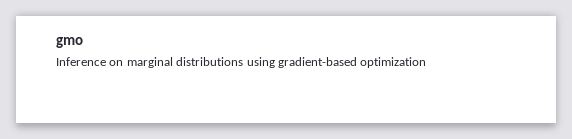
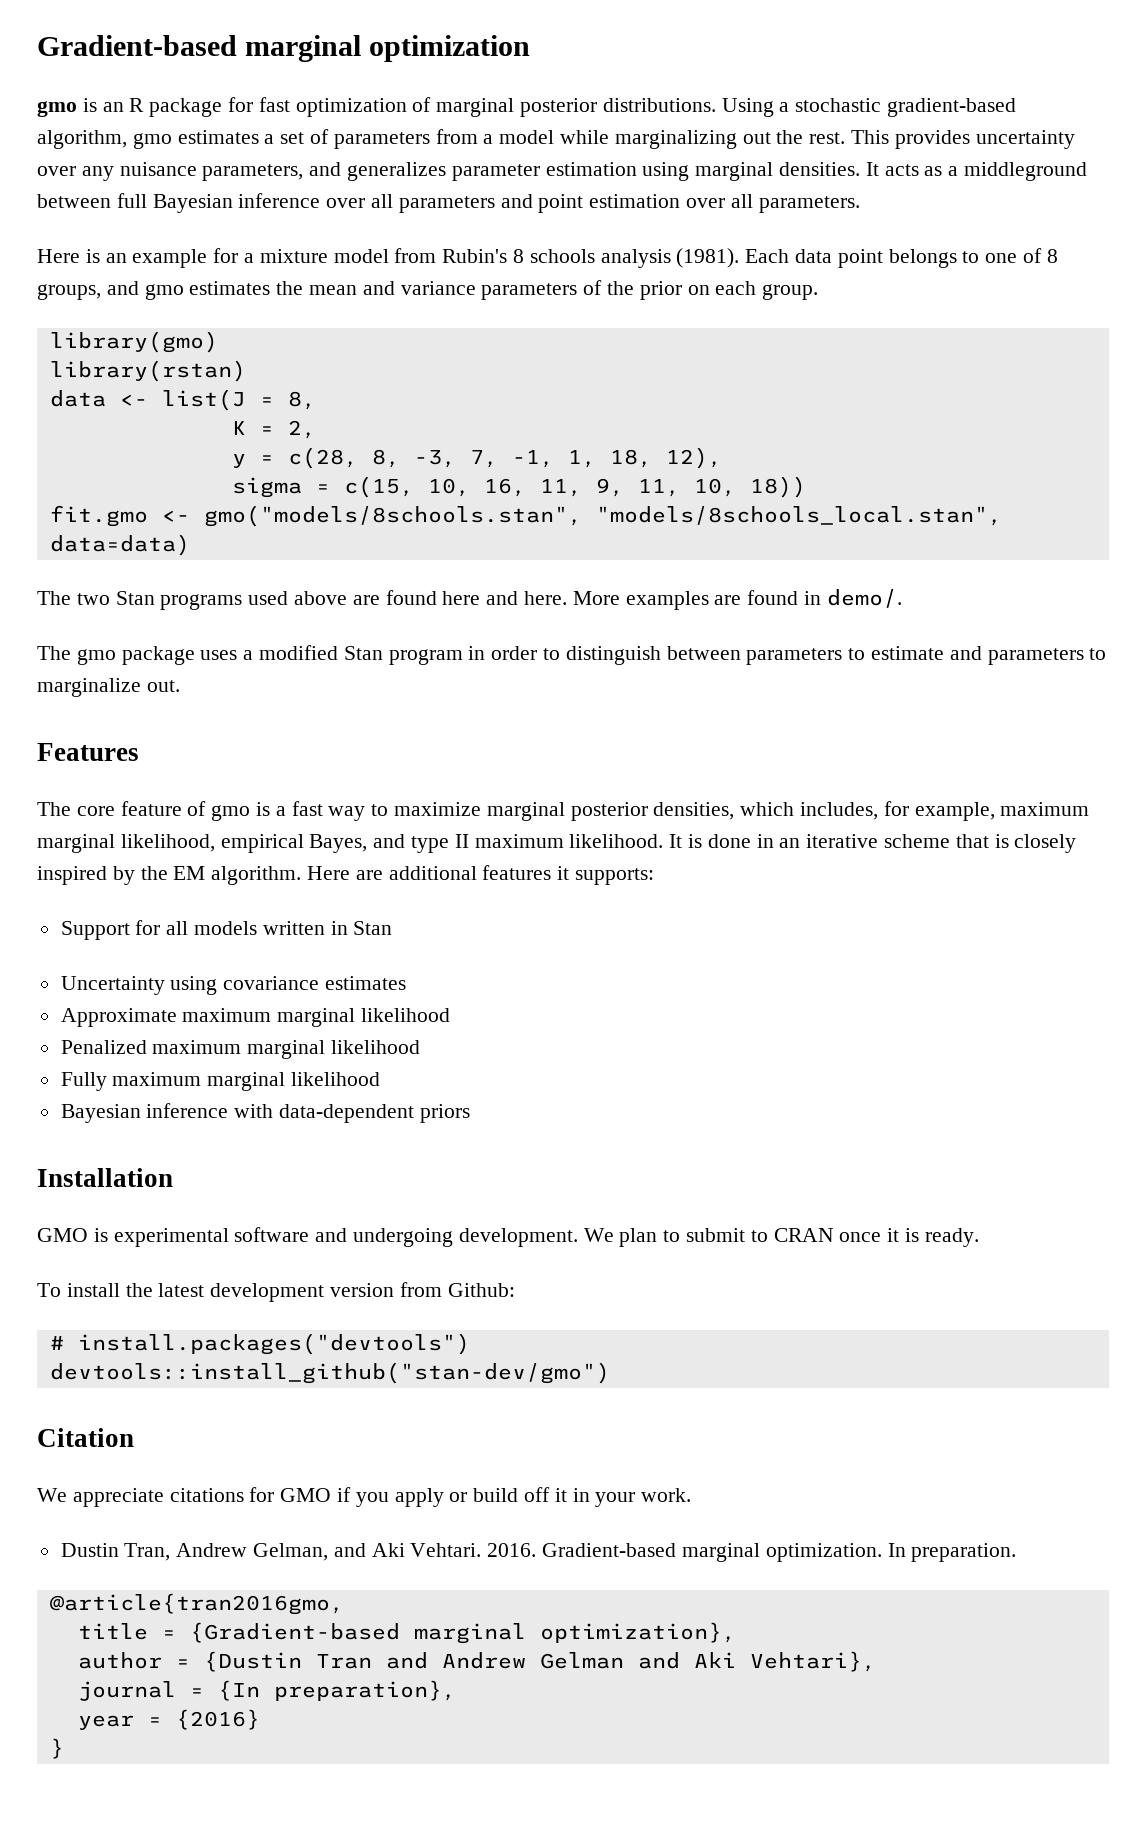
[56,37,83,48] [56,57,427,68] gmo // Inference on marginal distributions using gradient-based optimization -> [37,35,531,62] [37,97,1017,117] [37,129,1075,149] [37,162,1088,181] [37,193,860,213] [37,248,1058,268] [37,280,819,300] [49,331,218,353] [49,360,246,382] [49,389,316,411] [231,420,316,439] [231,447,722,469] [231,476,806,498] [49,505,1002,527] [49,534,190,556] [37,589,902,610] [37,645,1107,665] [37,678,180,697] [37,743,139,761] [37,801,1090,821] [37,834,1077,853] [37,865,655,885] [60,920,393,940] [60,976,407,995] [60,1008,451,1027] [60,1040,421,1059] [60,1072,381,1091] [60,1103,470,1123] [37,1168,173,1187] [37,1227,979,1247] [37,1282,515,1302] [49,1333,470,1355] [49,1362,610,1384] [37,1428,134,1447] [37,1487,692,1507] [60,1543,1017,1562] [49,1593,344,1615] [77,1622,736,1644] [77,1651,876,1672] [77,1680,456,1701] [77,1709,260,1730] [49,1738,64,1759] Gradient-based marginal optimization // gmo is an R package for fast optimization of marginal posterior distributions. Using a stochastic gradient-based algorithm, gmo estimates a set of parameters from a model while marginalizing out the rest. This provides uncertainty over any nuisance parameters, and generalizes parameter estimation using marginal densities. It acts as a middleground between full Bayesian inference over all parameters and point estimation over all parameters. // Here is an example for a mixture model from Rubin's 8 schools analysis (1981). Each data point belongs to one of 8 groups, and gmo estimates the mean and variance parameters of the prior on each group. // library(gmo) // library(rstan) // data <- list(J = 8, // K = 2, // y = c(28, 8, -3, 7, -1, 1, 18, 12), // sigma = c(15, 10, 16, 11, 9, 11, 10, 18)) // fit.gmo <- gmo("models/8schools.stan", "models/8schools_local.stan", data=data) // The two Stan programs used above are found here and here. More examples are found in demo/. // The gmo package uses a modified Stan program in order to distinguish between parameters to estimate and parameters to marginalize out. // Features // The core feature of gmo is a fast way to maximize marginal posterior densities, which includes, for example, maximum marginal likelihood, empirical Bayes, and type II maximum likelihood. It is done in an iterative scheme that is closely inspired by the EM algorithm. Here are additional features it supports: // Support for all models written in Stan // Uncertainty using covariance estimates // Approximate maximum marginal likelihood // Penalized maximum marginal likelihood // Fully maximum marginal likelihood // Bayesian inference with data-dependent priors // Installation // GMO is experimental software and undergoing development. We plan to submit to CRAN once it is ready. // To install the latest development version from Github: // # install.packages("devtools") // devtools::install_github("stan-dev/gmo") // Citation // We appreciate citations for GMO if you apply or build off it in your work. // Dustin Tran, Andrew Gelman, and Aki Vehtari. 2016. Gradient-based marginal optimization. In preparation. // @article{tran2016gmo, // title = {Gradient-based marginal optimization}, // author = {Dustin Tran and Andrew Gelman and Aki Vehtari}, // journal = {In preparation}, // year = {2016} // }

